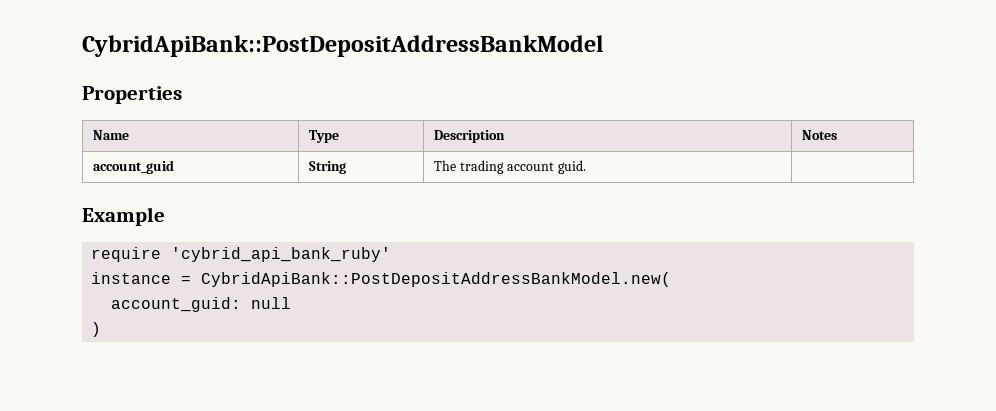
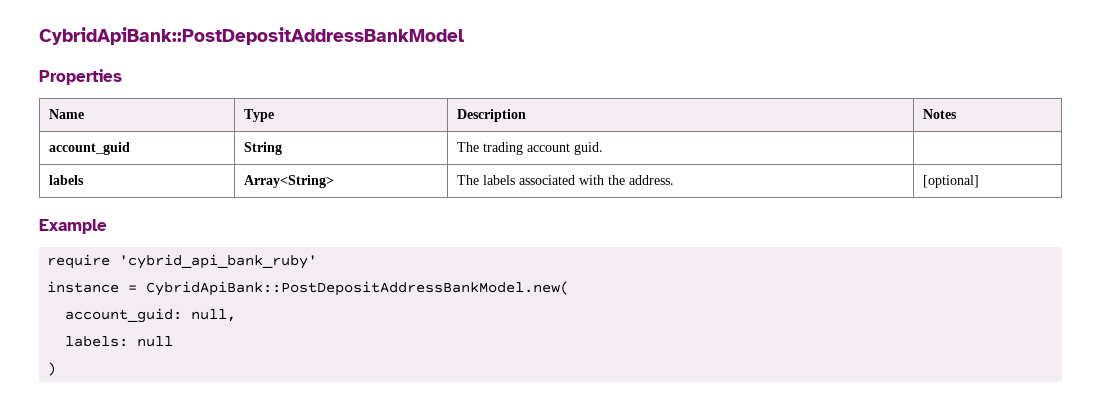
(586, 167) none -> [48,175,84,185] [243,175,334,188] [456,175,674,185] [922,175,979,188] // labels | Array<String> | The labels associated with the address. | [optional]
(242, 304) none -> [191,309,237,322] [65,336,129,347] null, // labels:

